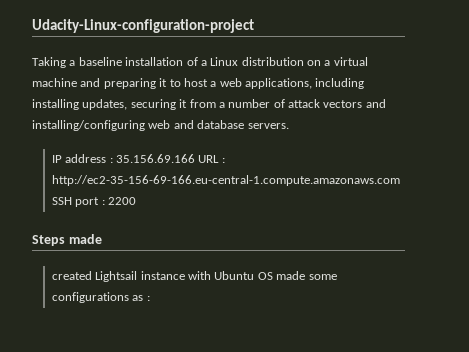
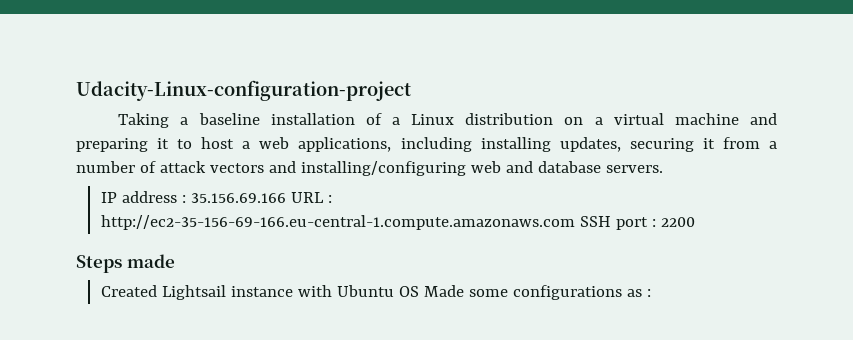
[51,271,92,280] created -> [100,285,157,297] Created
[276,271,306,280] made -> [423,285,464,297] Made

